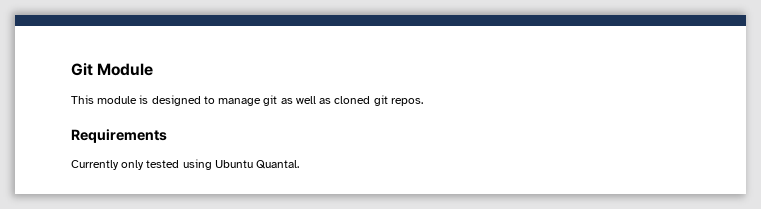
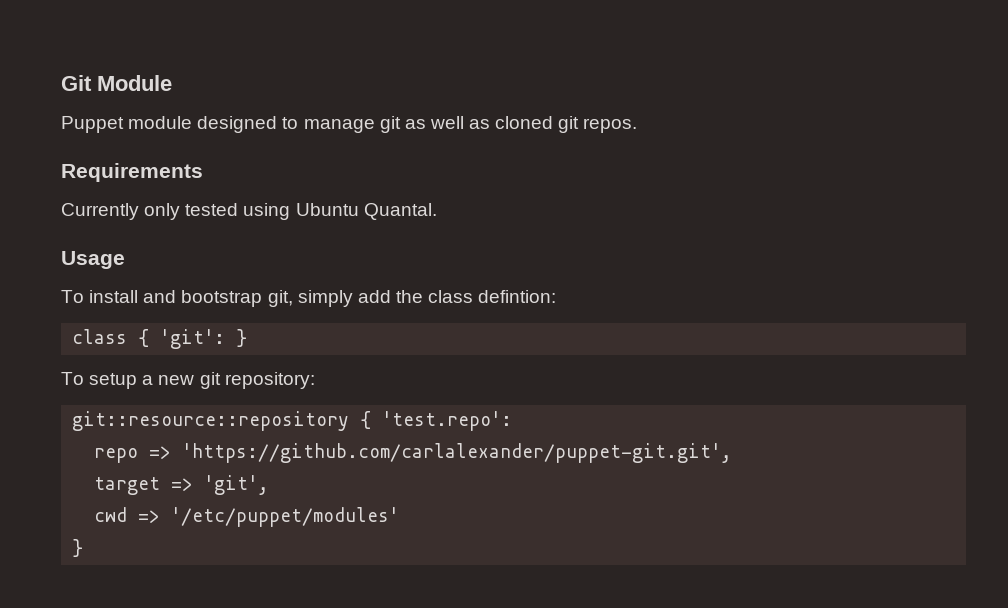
[71,95,149,104] This module is -> [61,116,193,133] Puppet module
(300, 164) none -> [61,251,125,269] [61,290,557,307] [72,329,248,349] [61,372,315,389] [72,411,513,431] [94,443,733,463] [94,475,270,495] [94,507,400,527] [72,539,84,557] // Usage // To install and bootstrap git, simply add the class defintion: // class { 'git': } // To setup a new git repository: // git::resource::repository { 'test.repo': // repo => 'https://github.com/carlalexander/puppet-git.git', // target => 'git', // cwd => '/etc/puppet/modules' // }

